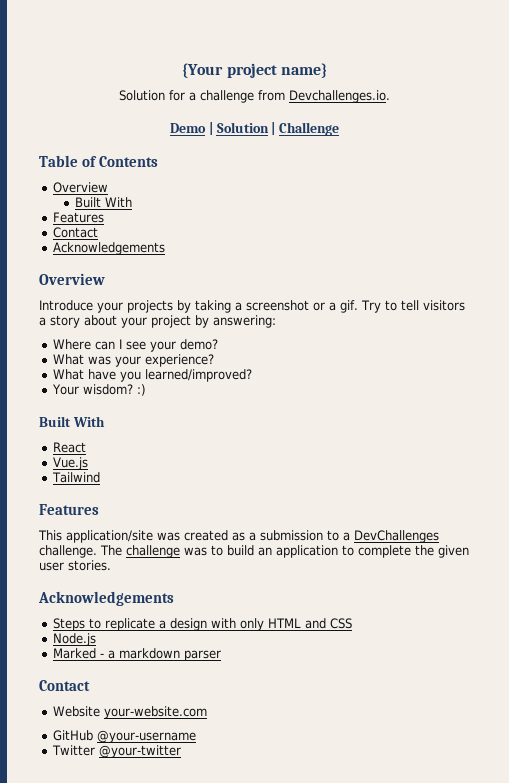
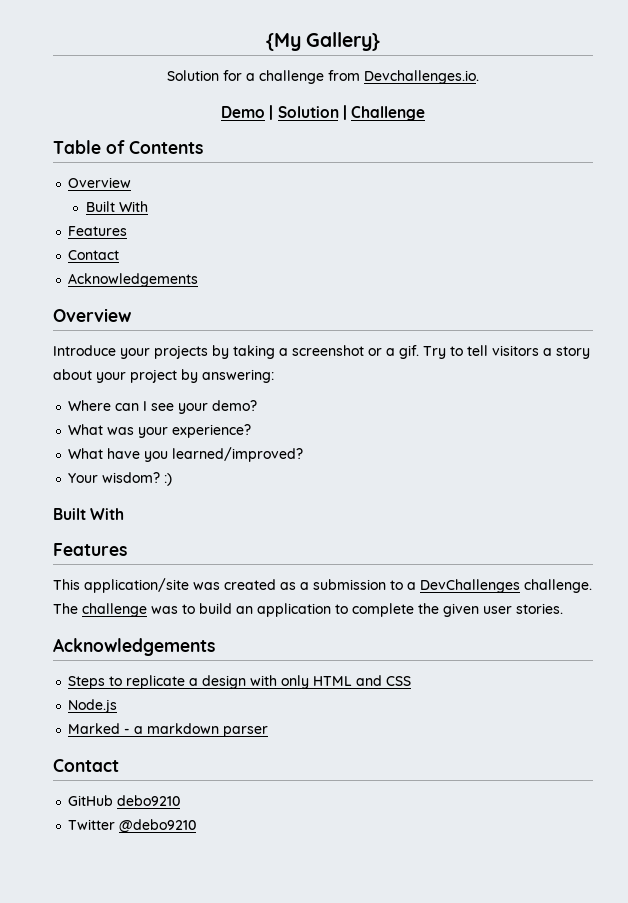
[182,63,327,78] {Your project name} -> [265,32,381,51] {My Gallery}
[52,442,86,453] [52,457,88,470] [51,472,100,483] // React // Vue.js // Tailwind -> (125, 514) none
[52,706,207,719] // Website your-website.com -> (119, 765) none
[96,730,196,743] @your-username -> [117,795,181,806] debo9210
[98,745,181,758] @your-twitter -> [119,819,197,833] @debo9210

